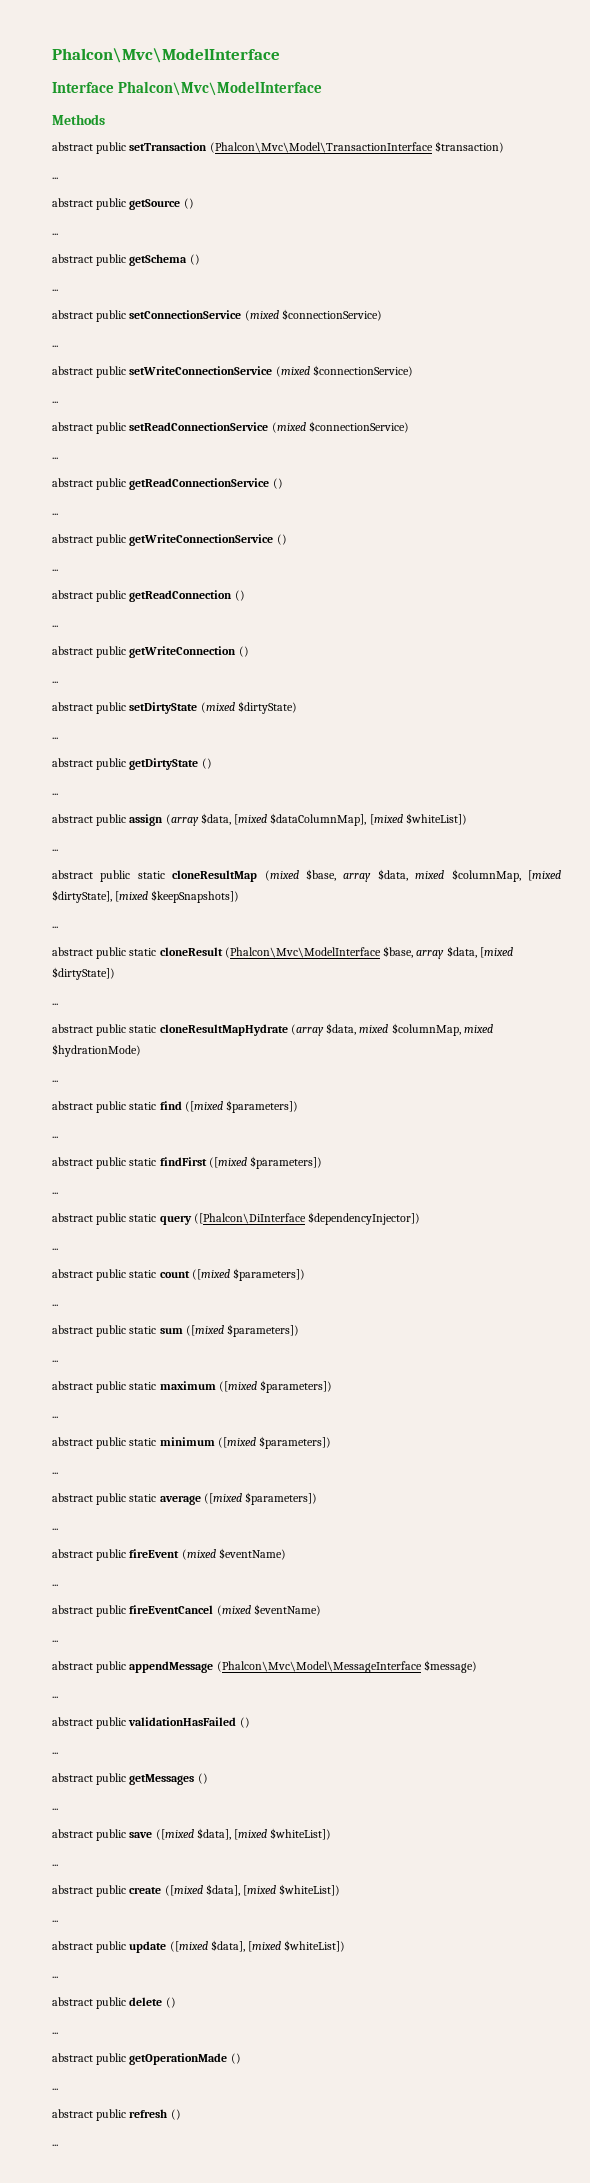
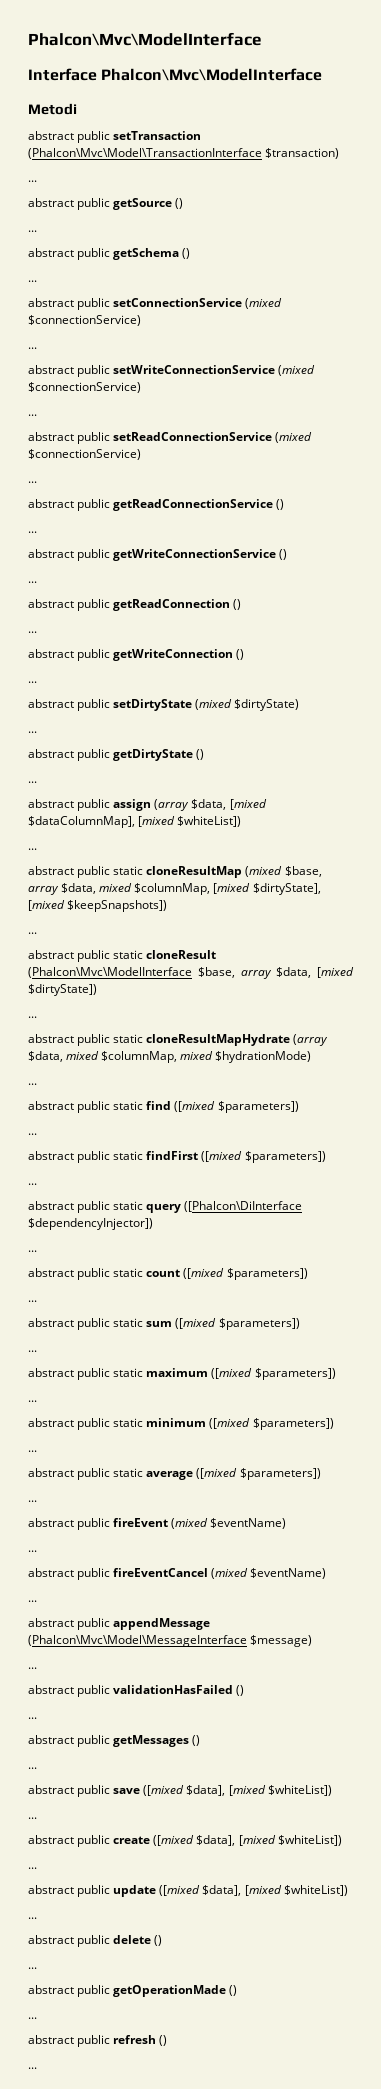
[52,114,105,125] Methods -> [28,103,77,115] Metodi

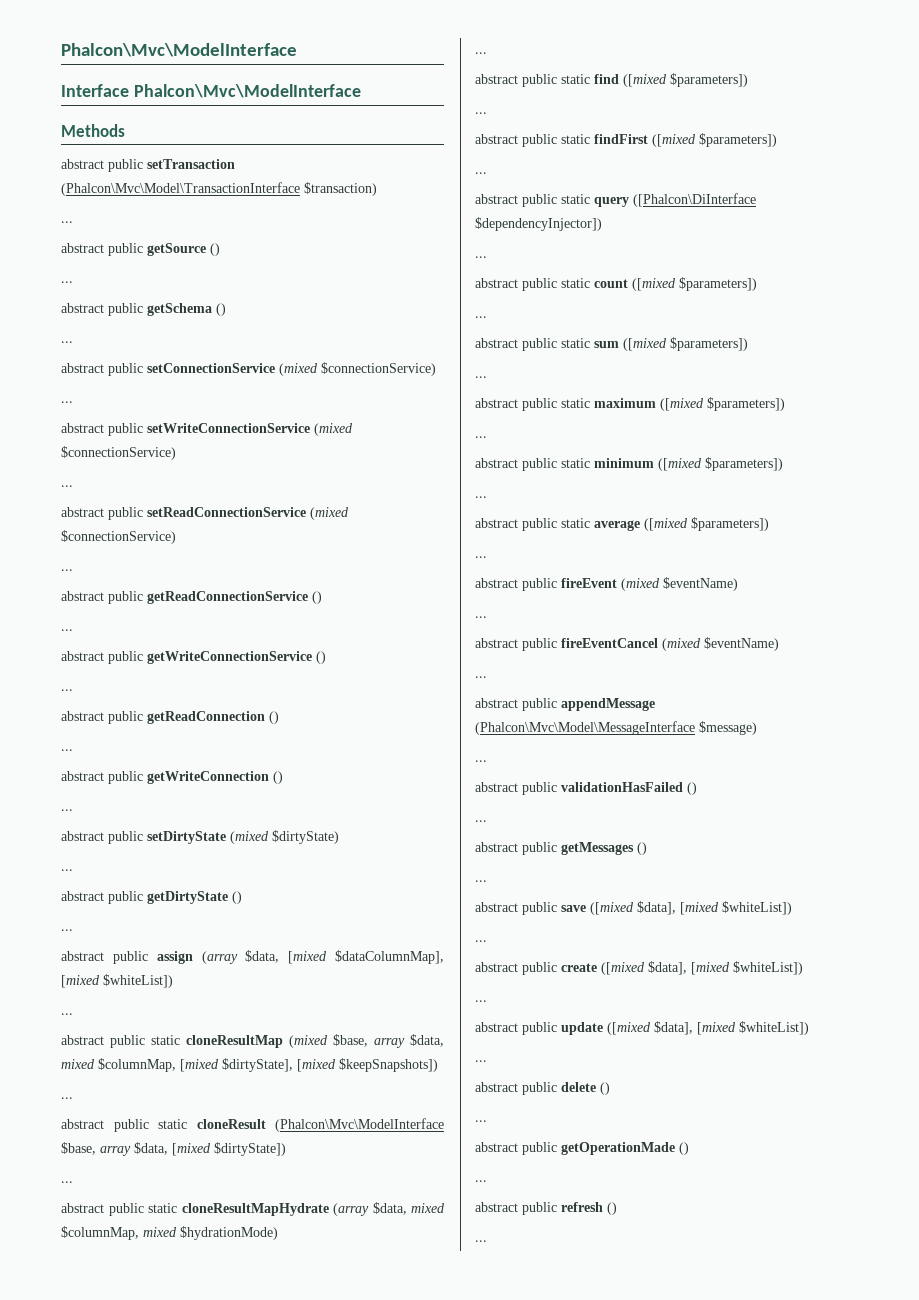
[28,103,77,115] Metodi -> [61,124,125,137] Methods

